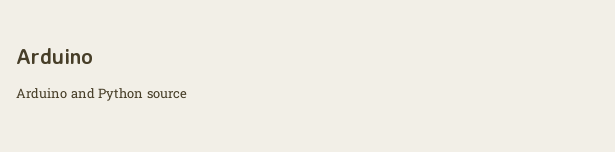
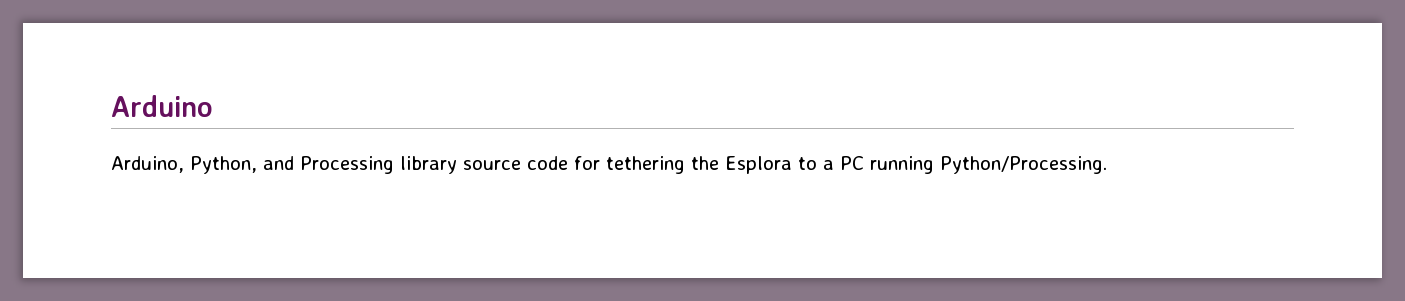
[16,88,187,101] Arduino and Python source -> [111,156,1107,174] Arduino, Python, and Processing library source code for tethering the Esplora to a PC running Python/Processing.

